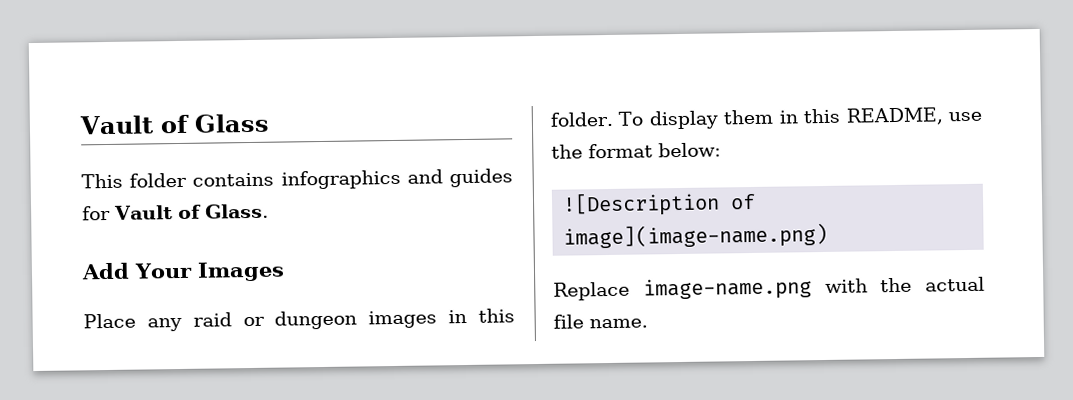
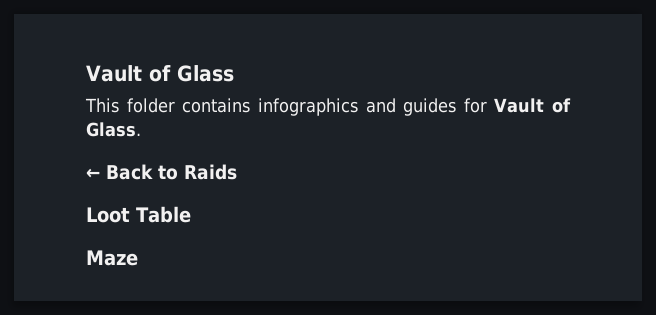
[81,261,285,282] [83,308,515,332] [550,107,982,130] [551,142,721,159] [562,191,757,217] [563,222,829,250] [553,276,985,301] [553,314,648,329] Add Your Images // Place any raid or dungeon images in this folder. To display them in this README, use the format below: // ![Description of image](image-name.png) // Replace image-name.png with the actual file name. -> [86,164,237,180] [86,206,191,223] [86,250,138,266] ← Back to Raids // Loot Table // Maze

